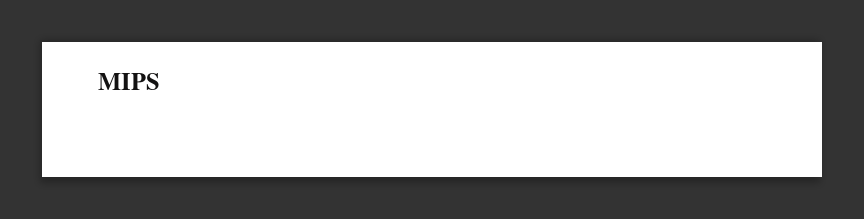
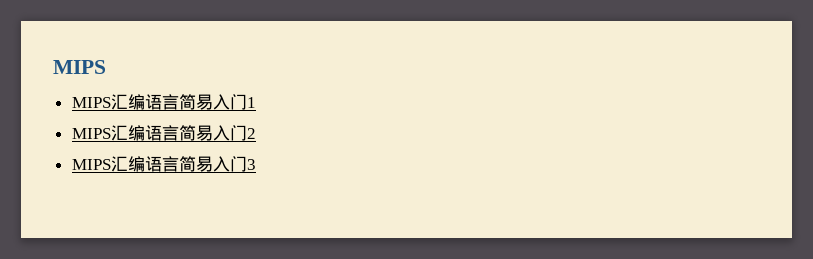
[98,73,160,90] MIPS -> [53,60,106,74] [71,94,256,110] [71,125,256,141] [71,156,256,172] MIPS // MIPS汇编语言简易入门1 // MIPS汇编语言简易入门2 // MIPS汇编语言简易入门3

